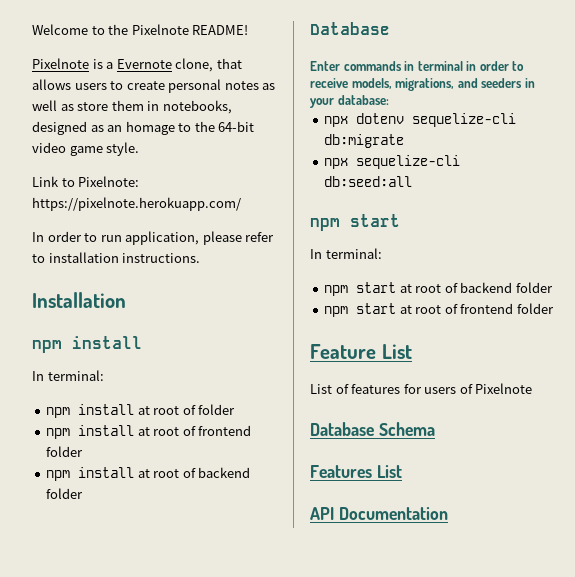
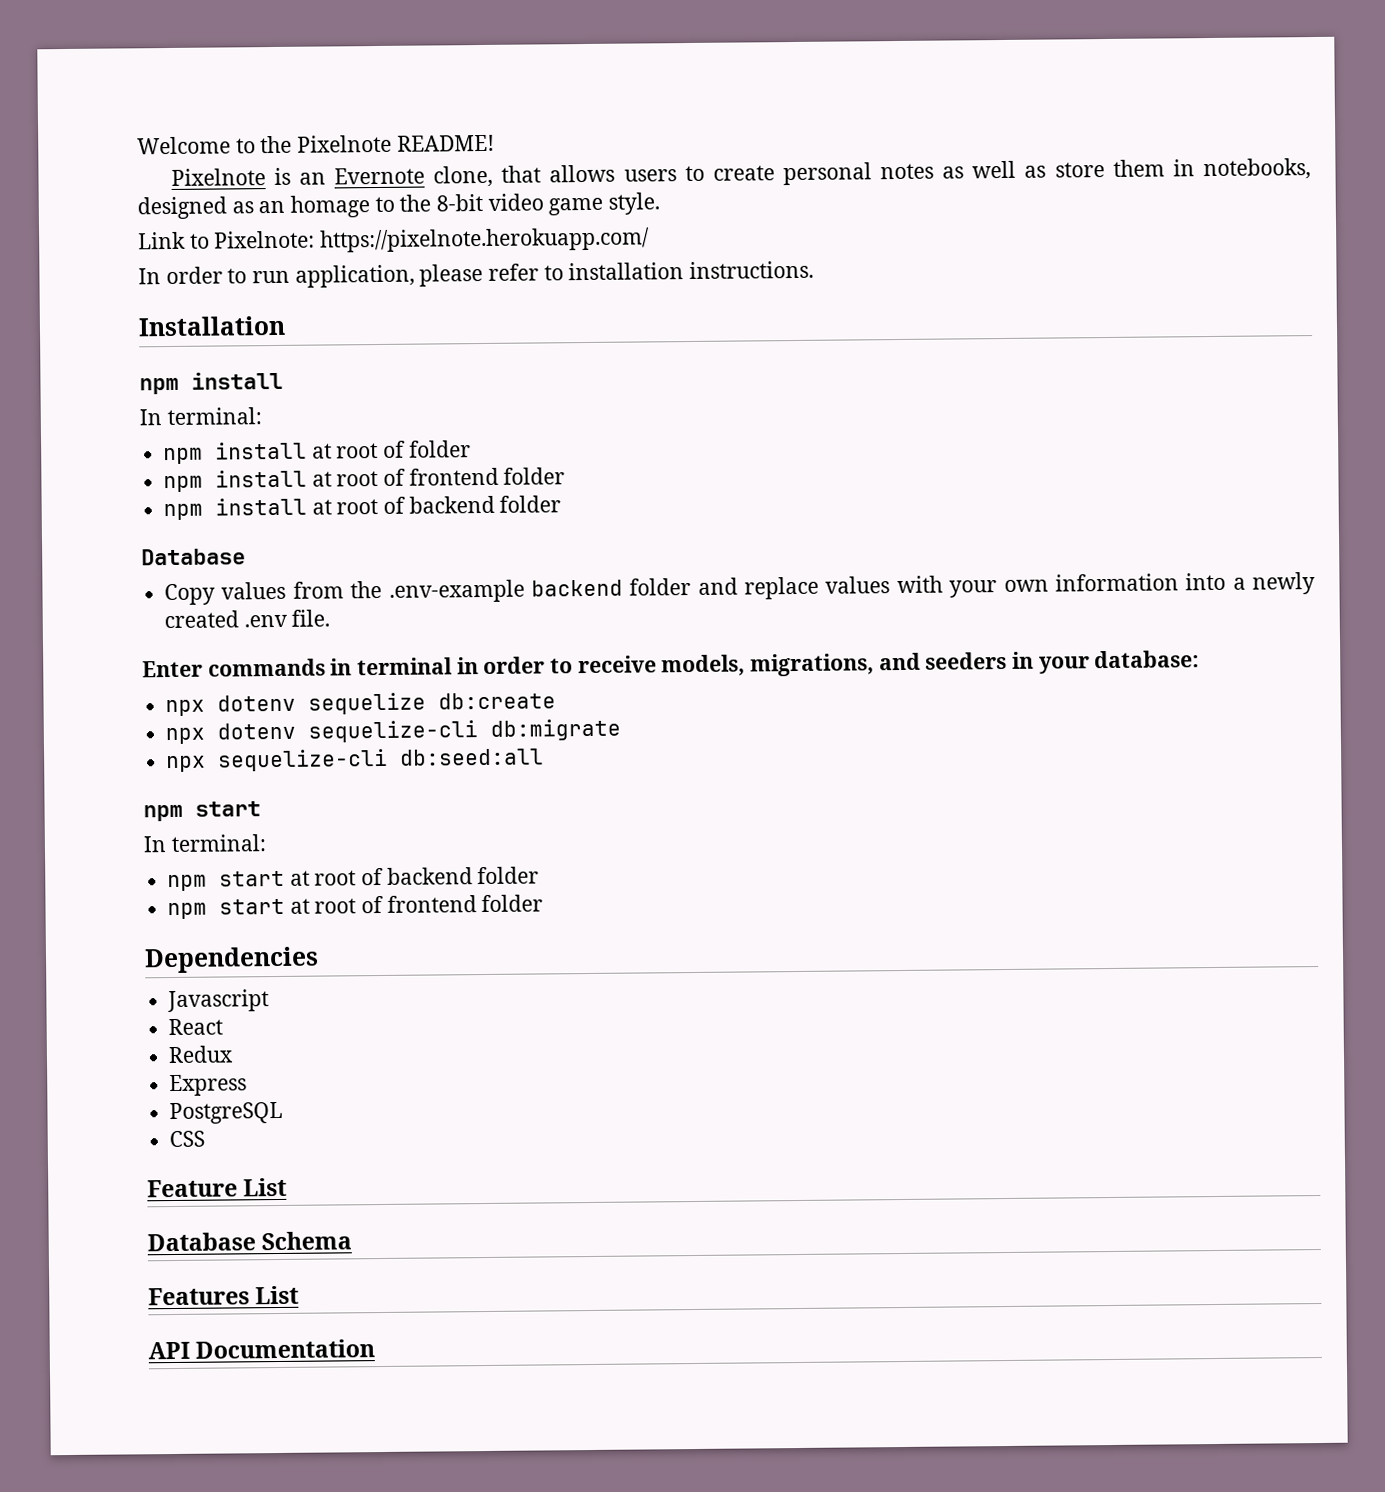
[106,62,114,69] a -> [298,172,326,185] an
[218,121,255,132] 64-bit -> [436,193,484,212] 8-bit
(390, 28) none -> [164,572,1315,606] [164,609,331,629] // Copy values from the .env-example backend folder and replace values with your own information into a newly created .env file.
(389, 100) none -> [165,692,557,717] // npx dotenv sequelize db:create
[310,344,412,359] [310,383,533,394] Feature List // List of features for users of Pixelnote -> [144,946,319,974] [167,989,270,1013] [168,1018,224,1036] [168,1045,235,1064] [169,1074,248,1097] [169,1101,284,1125] [169,1130,206,1148] [147,1177,288,1198] Dependencies // Javascript // React // Redux // Express // PostgreSQL // CSS // Feature List

